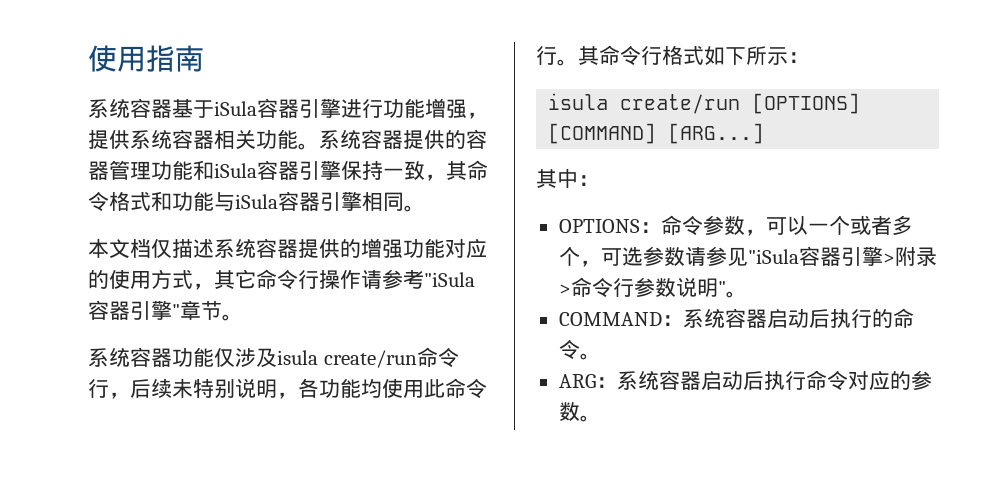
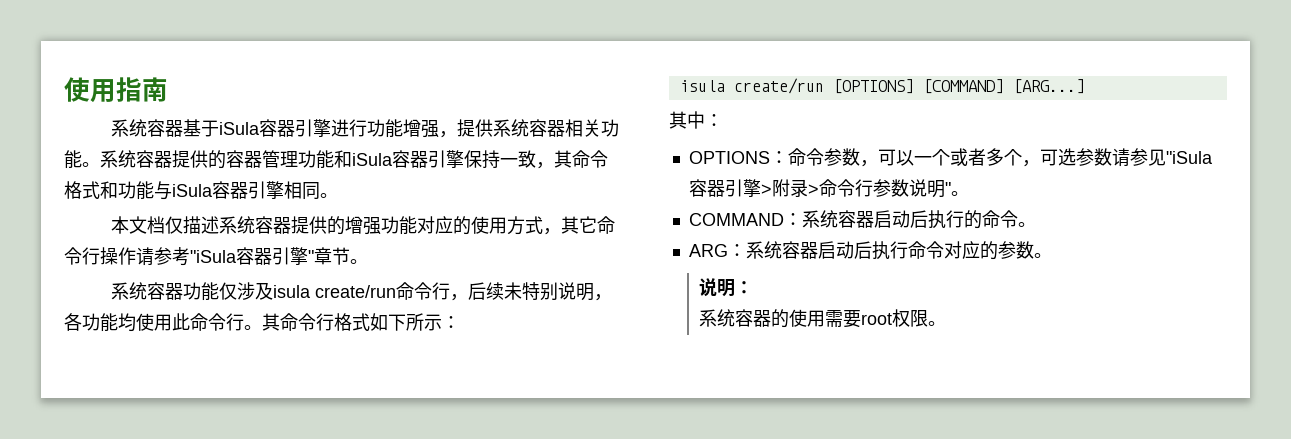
(601, 418) none -> [699,278,754,297] [699,309,947,328] // 说明： // 系统容器的使用需要root权限。

